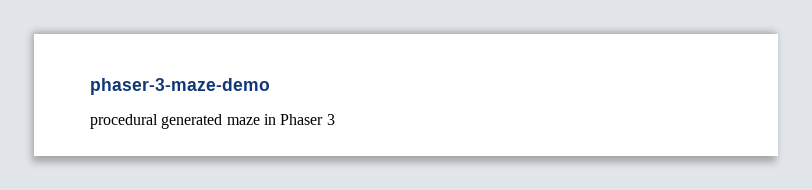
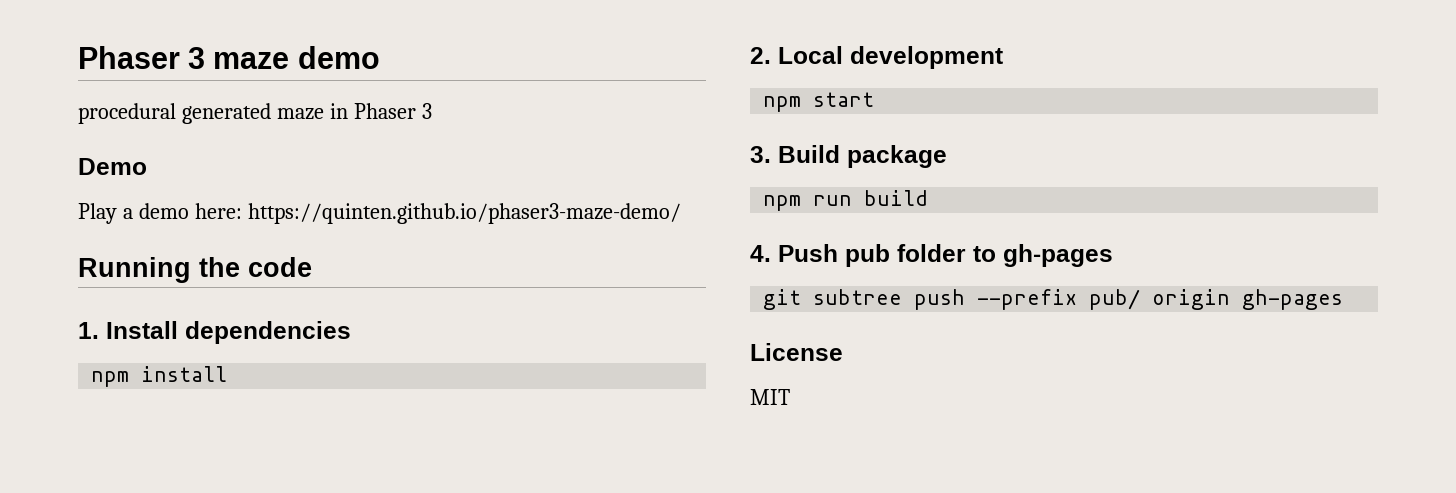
[90,78,270,95] phaser-3-maze-demo -> [78,46,380,69] Phaser 3 maze demo
(335, 119) none -> [78,158,147,175] [78,203,681,224] [78,257,312,283] [78,321,351,344] [91,366,228,387] [750,46,1003,69] [763,92,875,112] [750,145,947,168] [763,190,929,211] [750,244,1113,267] [763,289,1344,310] [750,343,843,361] [750,389,790,405] // Demo // Play a demo here: https://quinten.github.io/phaser3-maze-demo/ // Running the code // 1. Install dependencies // npm install // 2. Local development // npm start // 3. Build package // npm run build // 4. Push pub folder to gh-pages // git subtree push --prefix pub/ origin gh-pages // License // MIT

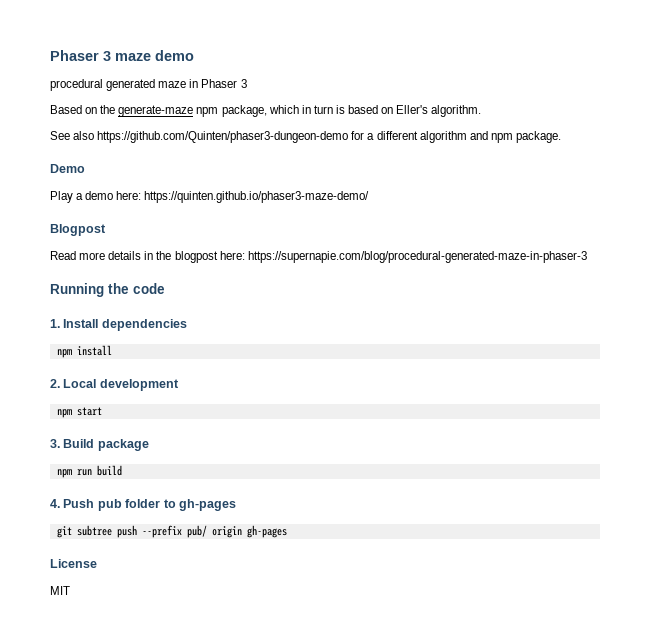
(432, 111) none -> [50,105,482,117] [50,131,561,143] // Based on the generate-maze npm package, which in turn is based on Eller's algorithm. // See also https://github.com/Quinten/phaser3-dungeon-demo for a different algorithm and npm package.
(681, 213) none -> [50,224,106,236] [50,251,587,263] // Blogpost // Read more details in the blogpost here: https://supernapie.com/blog/procedural-generated-maze-in-phaser-3

